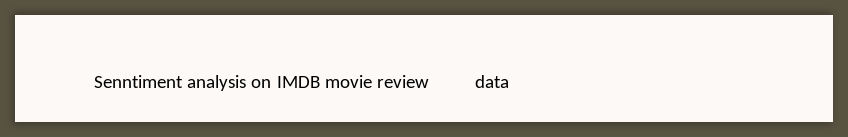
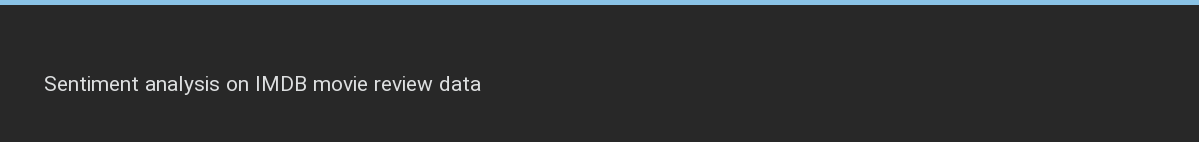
[94,75,183,88] Senntiment -> [44,76,139,91] Sentiment

